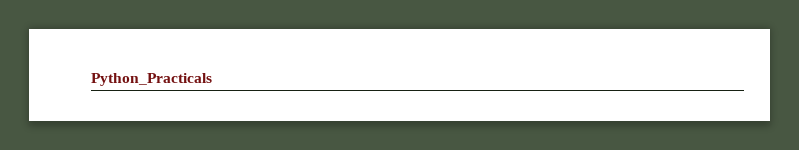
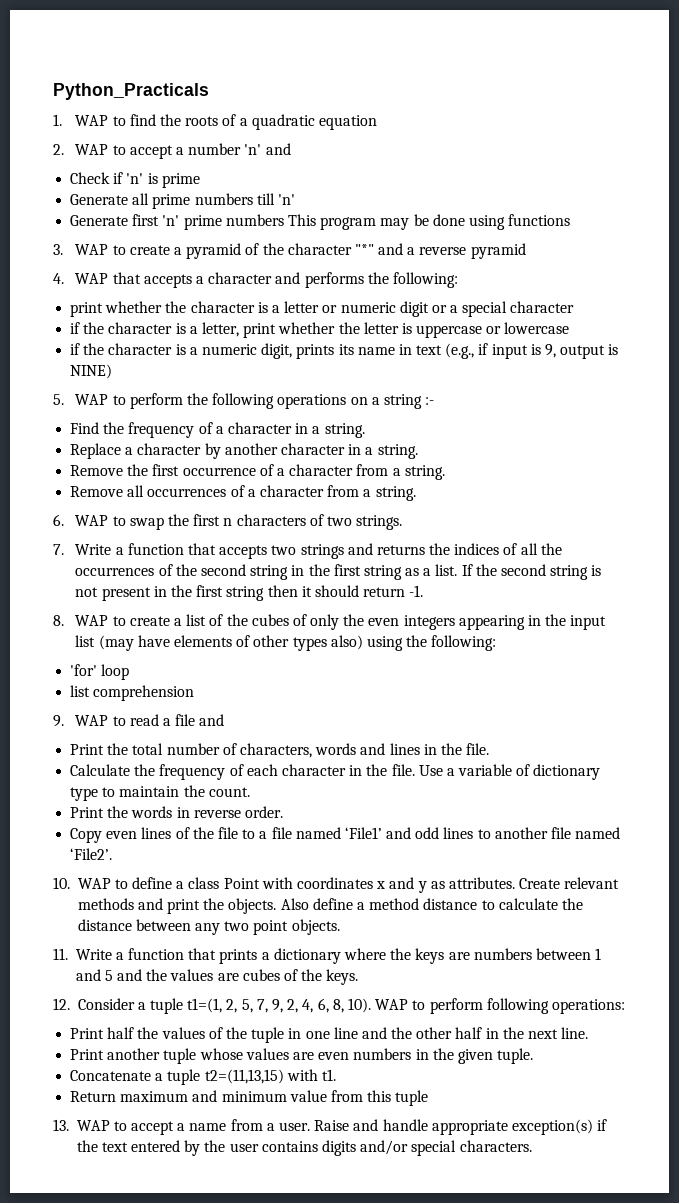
(212, 79) none -> [53,114,377,130] [53,143,291,159] [70,172,200,188] [70,193,295,209] [70,214,571,230] [53,243,526,259] [53,272,458,288] [70,301,575,317] [70,322,570,338] [70,343,619,359] [70,364,113,379] [53,393,435,409] [70,422,365,438] [70,443,418,459] [70,464,445,480] [70,485,416,501] [53,514,403,530] [53,543,562,559] [75,564,602,580] [75,585,424,601] [53,614,607,630] [75,635,497,651] [70,664,130,680] [70,685,195,701] [53,714,225,727] [70,743,490,758] [70,764,601,780] [70,785,250,801] [70,806,283,818] [70,827,621,843] [70,848,113,860] [53,877,620,893] [77,898,583,914] [77,919,340,935] [53,948,602,964] [75,969,359,985] [53,998,625,1014] [70,1027,589,1043] [70,1048,534,1064] [70,1069,336,1085] [70,1090,429,1106] [53,1119,608,1135] [76,1140,532,1156] // 1. WAP to find the roots of a quadratic equation // 2. WAP to accept a number 'n' and // Check if 'n' is prime // Generate all prime numbers till 'n' // Generate first 'n' prime numbers This program may be done using functions // 3. WAP to create a pyramid of the character "*" and a reverse pyramid // 4. WAP that accepts a character and performs the following: // print whether the character is a letter or numeric digit or a special character // if the character is a letter, print whether the letter is uppercase or lowercase // if the character is a numeric digit, prints its name in text (e.g., if input is 9, output is NINE) // 5. WAP to perform the following operations on a string :- // Find the frequency of a character in a string. // Replace a character by another character in a string. // Remove the first occurrence of a character from a string. // Remove all occurrences of a character from a string. // 6. WAP to swap the first n characters of two strings. // 7. Write a function that accepts two strings and returns the indices of all the occurrences of the second string in the first string as a list. If the second string is not present in the first string then it should return -1. // 8. WAP to create a list of the cubes of only the even integers appearing in the input list (may have elements of other types also) using the following: // 'for' loop // list comprehension // 9. WAP to read a file and // Print the total number of characters, words and lines in the file. // Calculate the frequency of each character in the file. Use a variable of dictionary type to maintain the count. // Print the words in reverse order. // Copy even lines of the file to a file named ‘File1’ and odd lines to another file named ‘File2’. // 10. WAP to define a class Point with coordinates x and y as attributes. Create relevant methods and print the objects. Also define a method distance to calculate the distance between any two point objects. // 11. Write a function that prints a dictionary where the keys are numbers between 1 and 5 and the values are cubes of the keys. // 12. Consider a tuple t1=(1, 2, 5, 7, 9, 2, 4, 6, 8, 10). WAP to perform following operations: // Print half the values of the tuple in one line and the other half in the next line. // Print another tuple whose values are even numbers in the given tuple. // Concatenate a tuple t2=(11,13,15) with t1. // Return maximum and minimum value from this tuple // 13. WAP to accept a name from a user. Raise and handle appropriate exception(s) if the text entered by the user contains digits and/or special characters.

